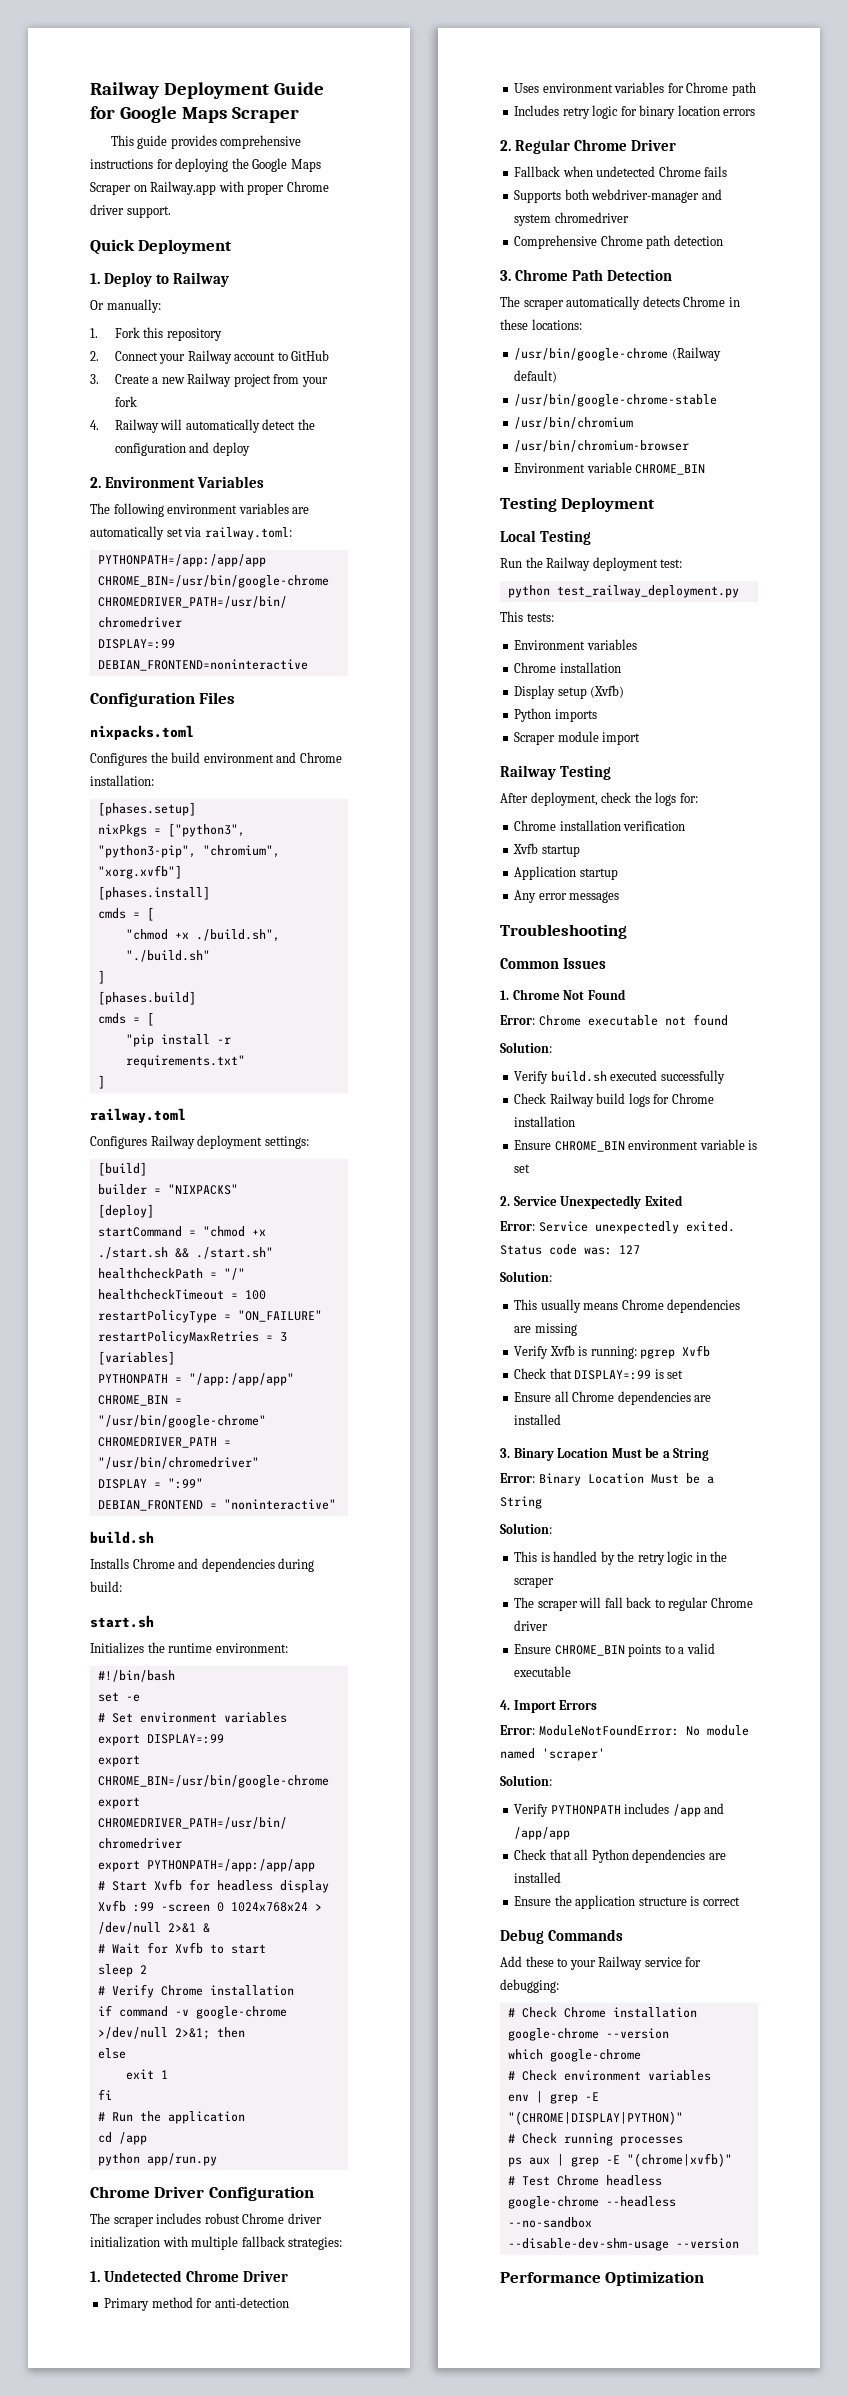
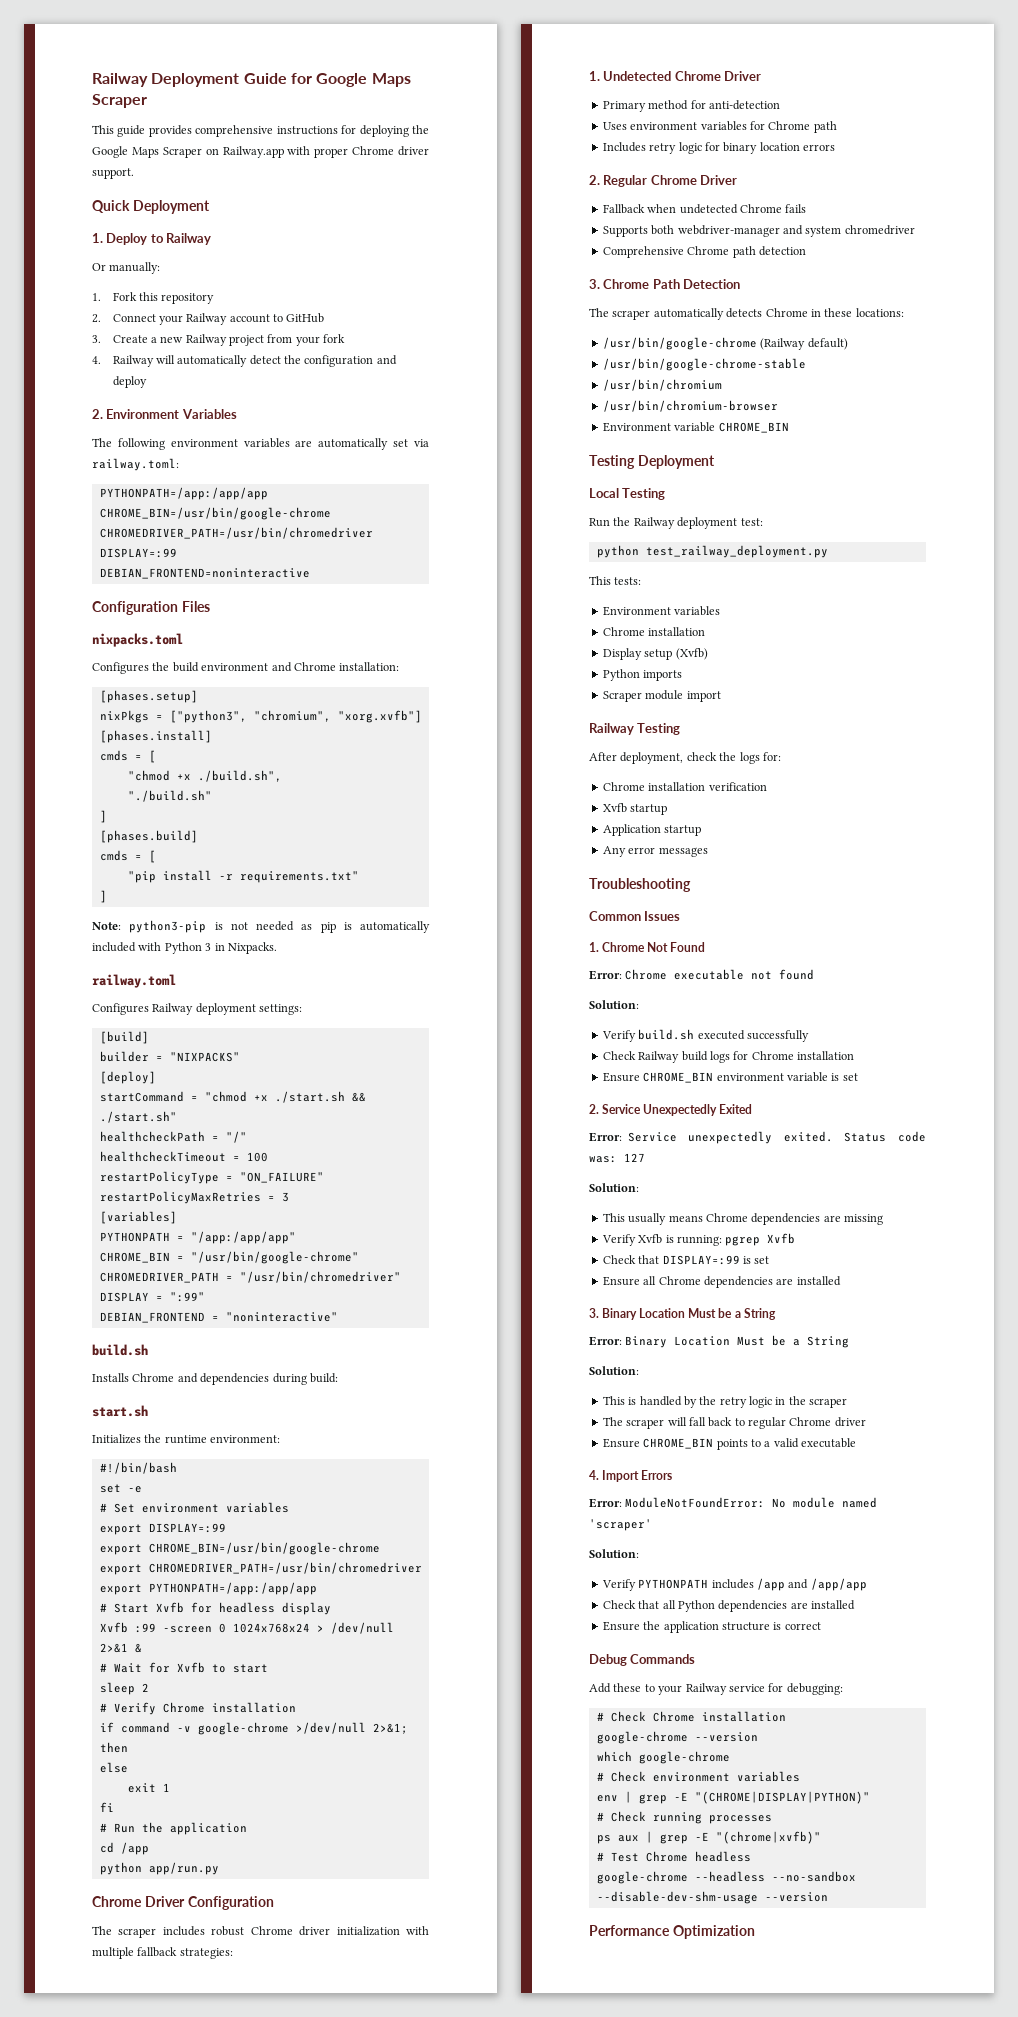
[97,845,196,858] "python3-pip", -> (247, 716) none
(105, 1082) none -> [92,920,430,933] [92,942,277,954] // Note: python3-pip is not needed as pip is automatically included with Python 3 in Nixpacks.

